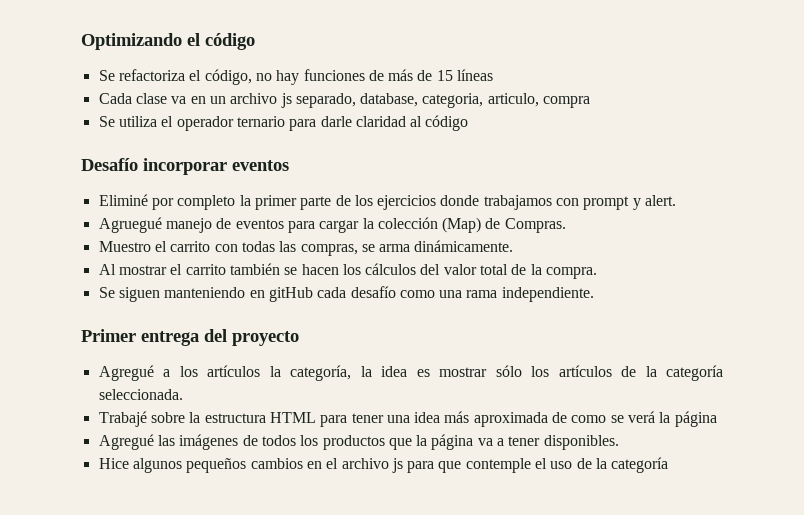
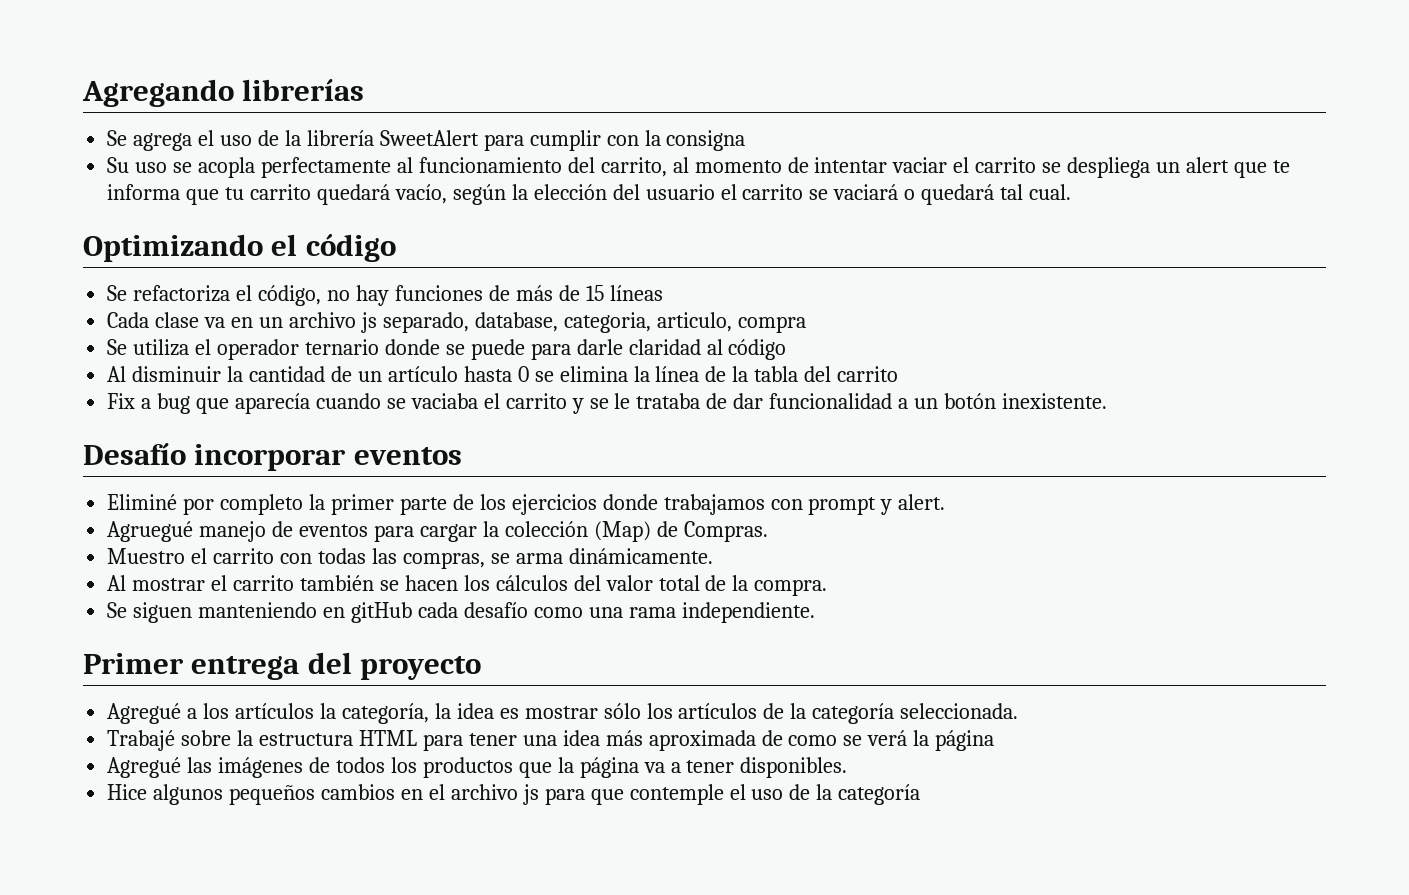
(81, 41) none -> [82,79,365,107] [107,130,746,151] [107,157,1290,178] [107,184,1072,205] Agregando librerías // Se agrega el uso de la librería SweetAlert para cumplir con la consigna // Su uso se acopla perfectamente al funcionamiento del carrito, al momento de intentar vaciar el carrito se despliega un alert que te informa que tu carrito quedará vacío, según la elección del usuario el carrito se vaciará o quedará tal cual. //
(285, 121) none -> [384,339,525,360] donde se puede
(469, 123) none -> [107,366,899,382] [107,393,1108,414] // Al disminuir la cantidad de un artículo hasta 0 se elimina la línea de la tabla del carrito // Fix a bug que aparecía cuando se vaciaba el carrito y se le trataba de dar funcionalidad a un botón inexistente.

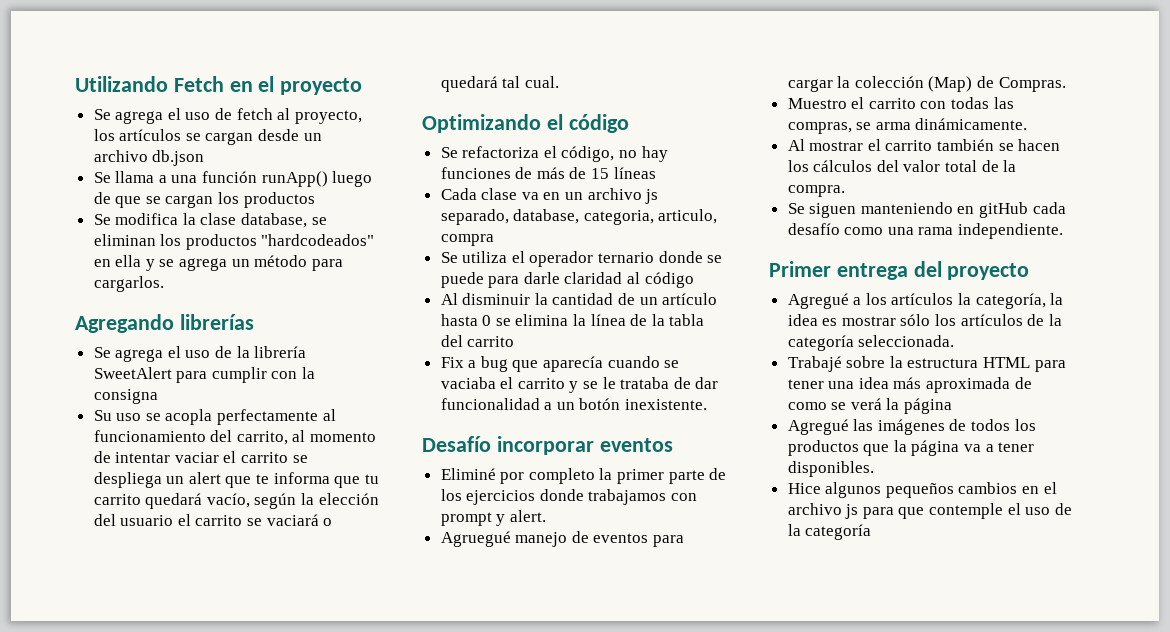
(82, 93) none -> [75,76,363,95] [93,108,362,124] [93,129,322,145] [93,150,205,166] [93,171,373,187] [93,192,315,208] [93,213,327,228] [93,234,375,250] [93,255,343,271] [93,276,164,292] Utilizando Fetch en el proyecto // Se agrega el uso de fetch al proyecto, los artículos se cargan desde un archivo db.json // Se llama a una función runApp() luego de que se cargan los productos // Se modifica la clase database, se eliminan los productos "hardcodeados" en ella y se agrega un método para cargarlos. //

